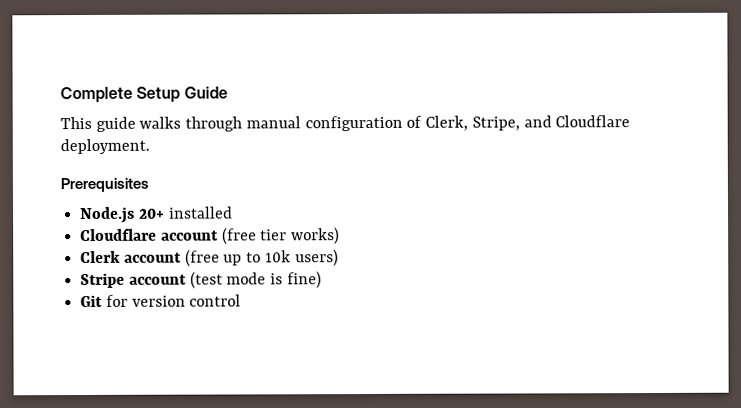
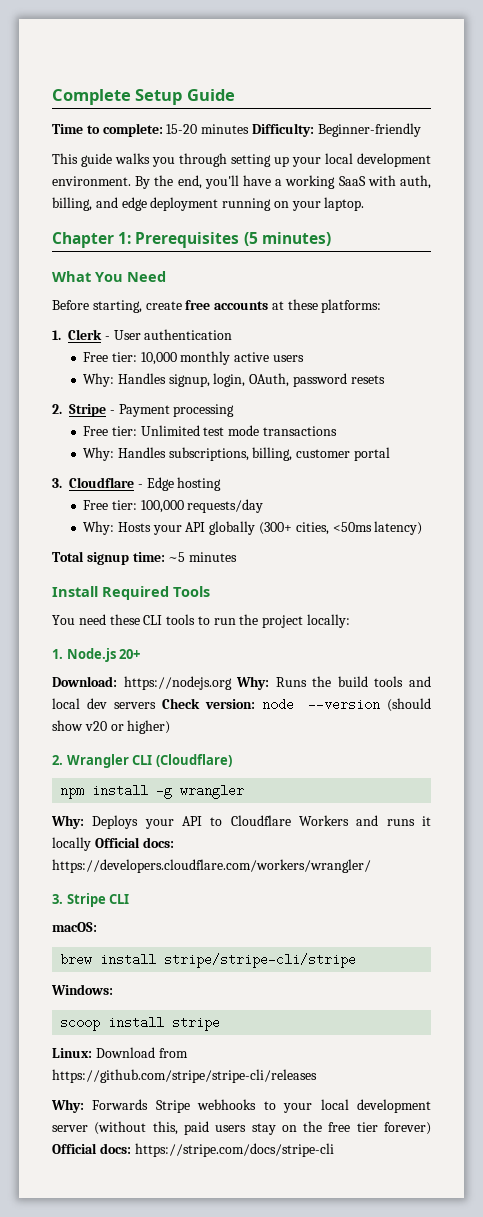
[60,115,631,132] [60,138,150,155] [60,177,149,193] [80,206,233,224] [80,227,341,245] [80,249,339,267] [80,271,322,289] [80,294,242,308] This guide walks through manual configuration of Clerk, Stripe, and Cloudflare deployment. // Prerequisites // Node.js 20+ installed // Cloudflare account (free tier works) // Clerk account (free up to 10k users) // Stripe account (test mode is fine) // Git for version control -> [52,123,421,137] [52,153,431,167] [52,175,431,189] [52,197,365,211] [52,232,331,248] [52,271,166,282] [52,299,382,313] [52,329,233,340] [83,351,305,365] [83,373,385,387] [52,404,235,417] [83,425,338,436] [83,447,391,461] [52,477,222,491] [83,499,264,513] [83,521,423,535] [52,551,238,565] [52,586,210,600] [52,614,351,628] [52,648,141,662] [52,676,431,690] [52,698,431,712] [52,720,171,734] [52,754,232,768] [60,784,245,799] [51,815,431,829] [52,837,174,851] [52,859,371,873] [52,893,130,907] [52,922,97,932] [60,953,357,968] [51,984,113,995] [60,1016,221,1031] [52,1047,188,1058] [52,1069,317,1083] [51,1099,431,1113] [52,1121,432,1135] [52,1143,334,1157] Time to complete: 15-20 minutes Difficulty: Beginner-friendly // This guide walks you through setting up your local development environment. By the end, you'll have a working SaaS with auth, billing, and edge deployment running on your laptop. // Chapter 1: Prerequisites (5 minutes) // What You Need // Before starting, create free accounts at these platforms: // 1. Clerk - User authentication // Free tier: 10,000 monthly active users // Why: Handles signup, login, OAuth, password resets // 2. Stripe - Payment processing // Free tier: Unlimited test mode transactions // Why: Handles subscriptions, billing, customer portal // 3. Cloudflare - Edge hosting // Free tier: 100,000 requests/day // Why: Hosts your API globally (300+ cities, <50ms latency) // Total signup time: ~5 minutes // Install Required Tools // You need these CLI tools to run the project locally: // 1. Node.js 20+ // Download: https://nodejs.org Why: Runs the build tools and local dev servers Check version: node --version (should show v20 or higher) // 2. Wrangler CLI (Cloudflare) // npm install -g wrangler // Why: Deploys your API to Cloudflare Workers and runs it locally Official docs: https://developers.cloudflare.com/workers/wrangler/ // 3. Stripe CLI // macOS: // brew install stripe/stripe-cli/stripe // Windows: // scoop install stripe // Linux: Download from https://github.com/stripe/stripe-cli/releases // Why: Forwards Stripe webhooks to your local development server (without this, paid users stay on the free tier forever) Official docs: https://stripe.com/docs/stripe-cli

